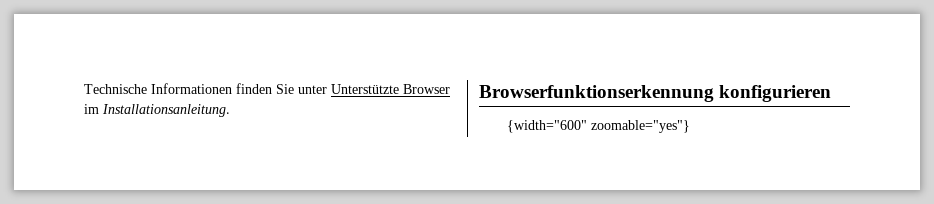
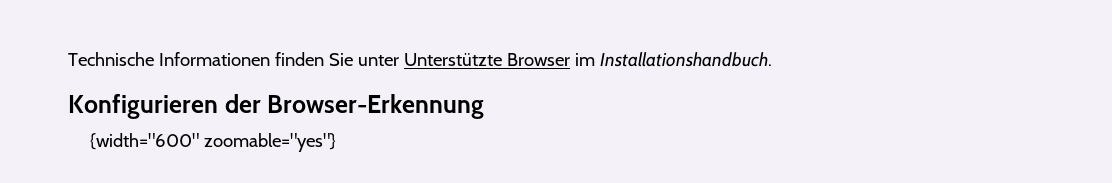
[102,104,230,117] [479,85,832,102] Installationsanleitung. // Browserfunktionserkennung konfigurieren -> [599,52,772,67] [68,94,485,119] Installationshandbuch. // Konfigurieren der Browser-Erkennung

